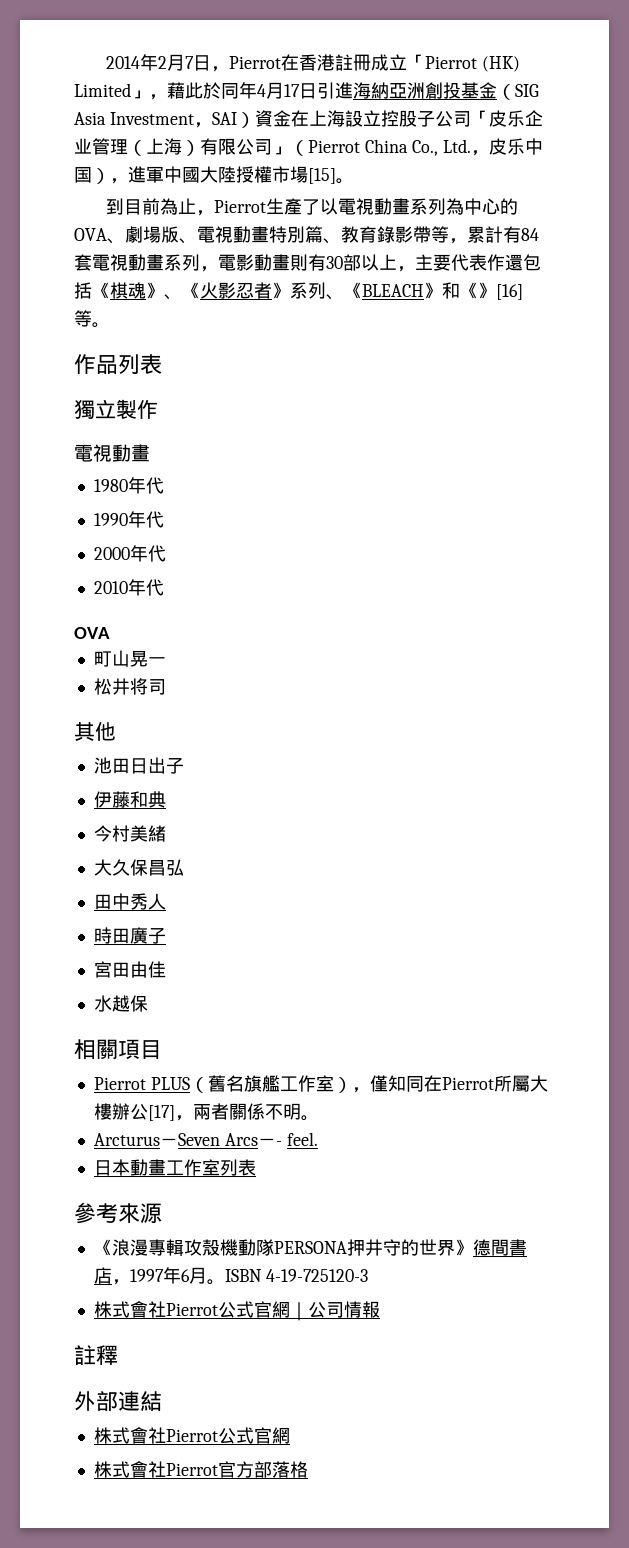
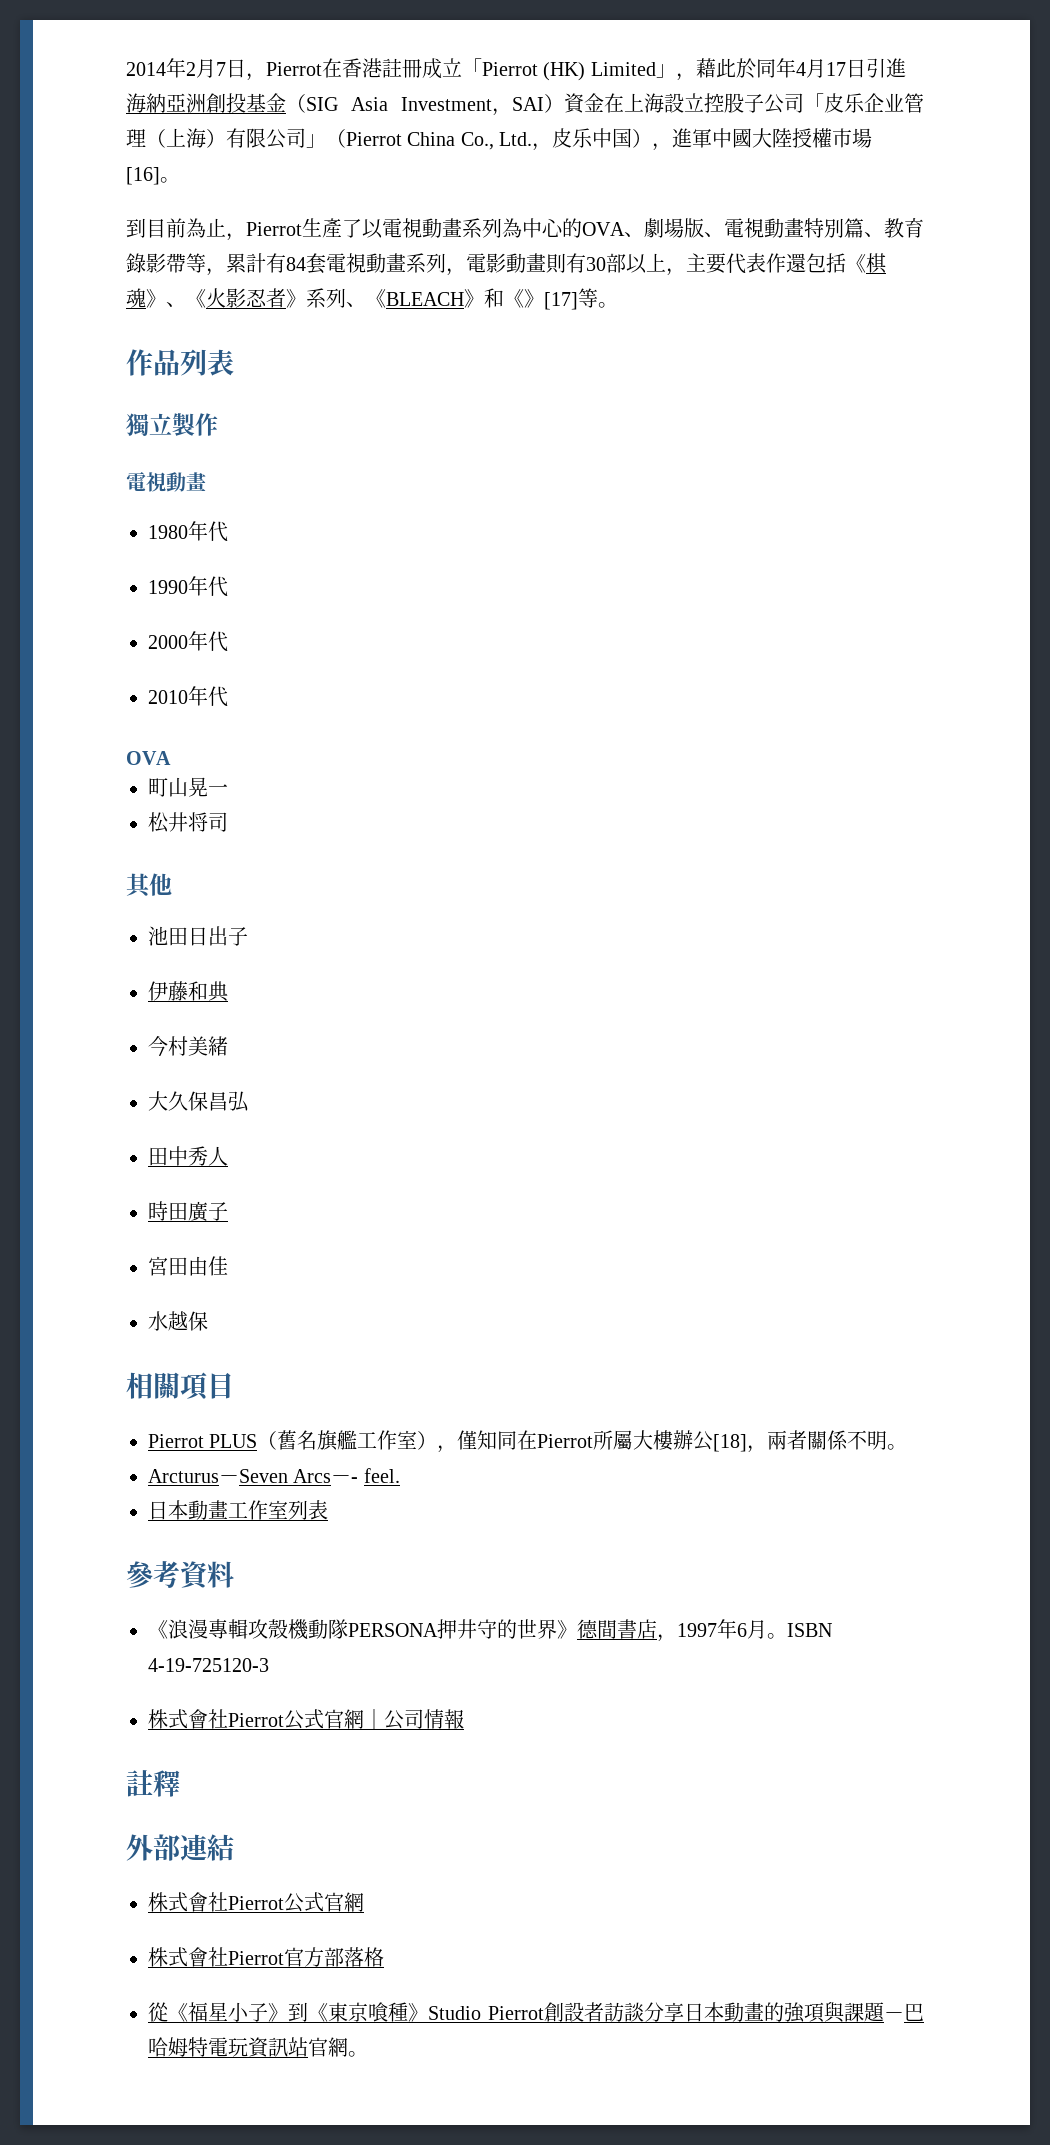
[308,168,336,184] [15] -> [126,167,160,185] [16]
[496,284,523,300] [16] -> [544,292,578,310] [17]
[147,1105,175,1121] [17] -> [713,1434,748,1452] [18]
[118,1203,162,1224] 來源 -> [180,1561,234,1590] 資料
(308, 1469) none -> [148,2001,924,2023] [148,2037,368,2058] // 從《福星小子》到《東京喰種》Studio Pierrot創設者訪談分享日本動畫的強項與課題－巴哈姆特電玩資訊站官網。

